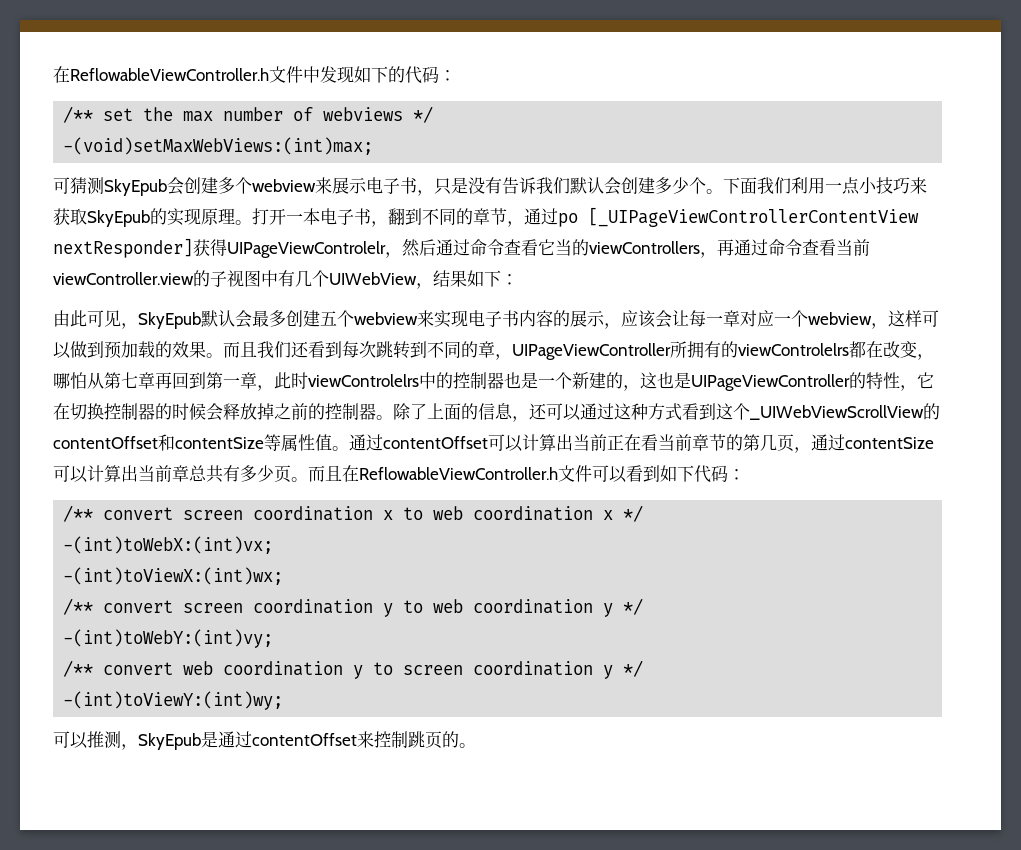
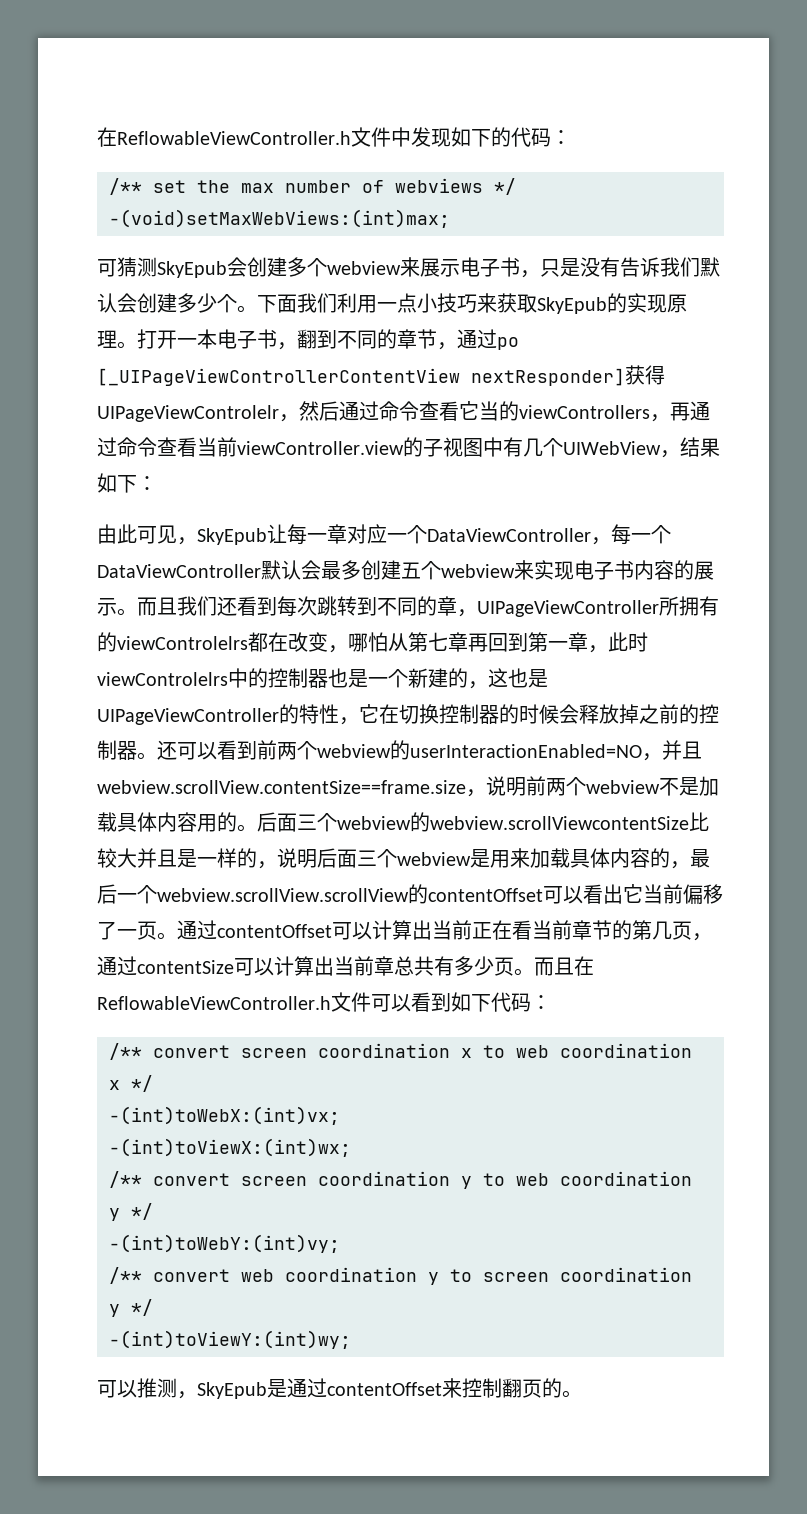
(201, 320) none -> [267,524,671,545] [97,564,261,578] 让每一章对应一个DataViewController，每一个DataViewController
[604,310,939,329] [53,341,206,359] ，应该会让每一章对应一个webview，这样可以做到预加载的效果 -> (117, 607) none
[393,403,940,422] [53,434,332,451] 除了上面的信息，还可以通过这种方式看到这个_UIWebViewScrollView的contentOffset和contentSize等属性值 -> [157,740,702,761] [97,776,719,797] [97,812,709,832] [97,848,710,869] [97,884,723,905] [97,921,157,940] 还可以看到前两个webview的userInteractionEnabled=NO，并且webview.scrollView.contentSize==frame.size，说明前两个webview不是加载具体内容用的。后面三个webview的webview.scrollViewcontentSize比较大并且是一样的，说明后面三个webview是用来加载具体内容的，最后一个webview.scrollView.scrollView的contentOffset可以看出它当前偏移了一页
[408,731,425,748] 跳 -> [502,1378,522,1398] 翻

